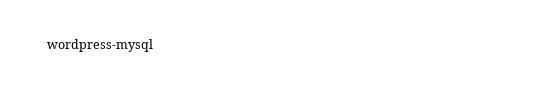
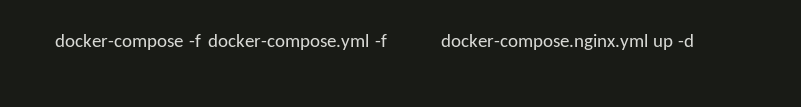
[47,39,153,52] wordpress-mysql -> [55,34,694,50] docker-compose -f docker-compose.yml -f docker-compose.nginx.yml up -d

